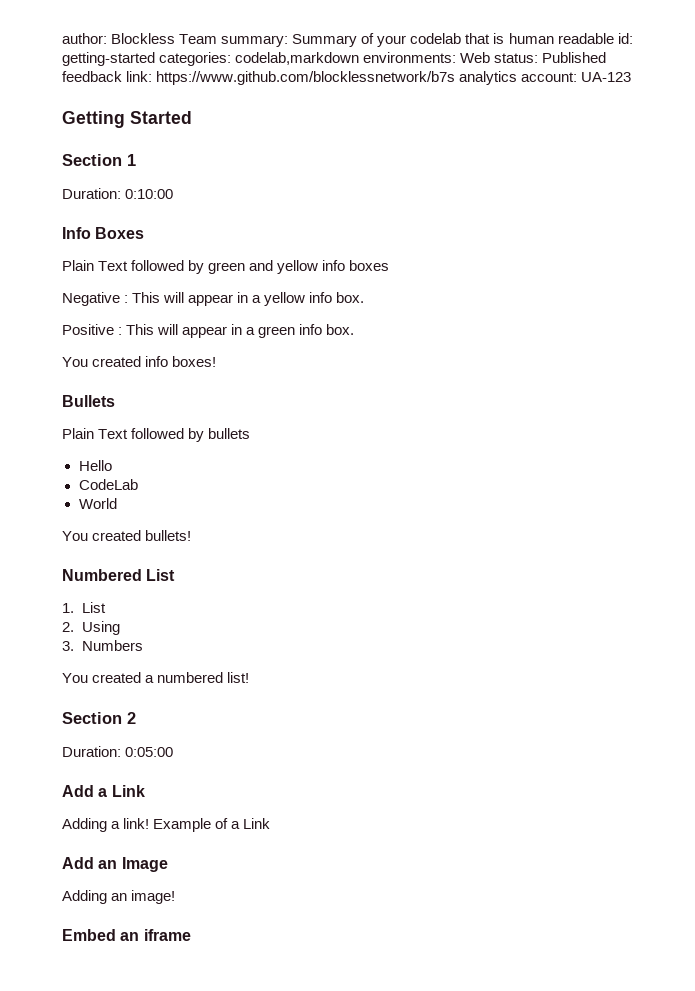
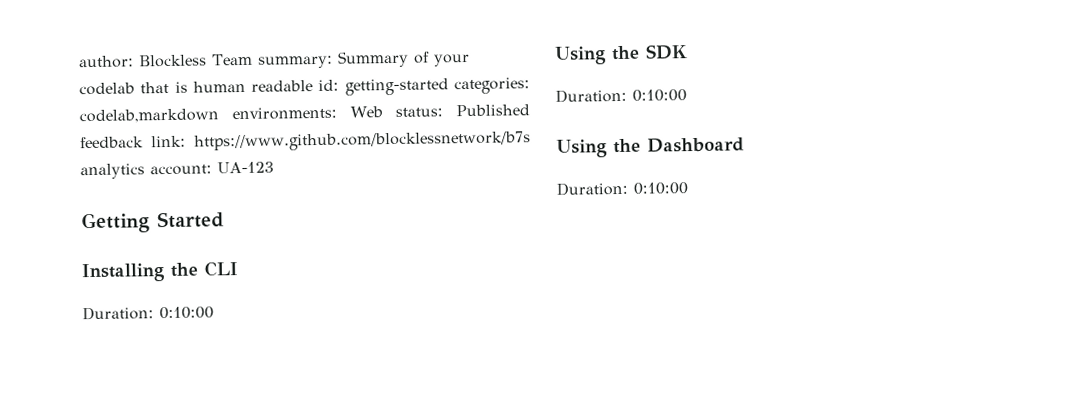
[62,154,136,166] [62,188,174,199] [62,227,145,239] [62,260,390,274] [62,292,365,306] [62,324,355,338] [62,356,217,367] [62,395,115,407] [62,428,251,442] [78,460,112,471] [78,479,138,490] [78,498,117,509] [62,530,192,541] [62,569,176,581] [62,602,106,613] [62,621,120,635] [62,640,143,651] [62,672,250,683] [62,712,136,724] [62,746,174,757] [62,785,145,797] [62,818,271,832] [62,857,168,872] [62,890,176,904] [62,929,191,941] Section 1 // Duration: 0:10:00 // Info Boxes // Plain Text followed by green and yellow info boxes // Negative : This will appear in a yellow info box. // Positive : This will appear in a green info box. // You created info boxes! // Bullets // Plain Text followed by bullets // Hello // CodeLab // World // You created bullets! // Numbered List // 1. List // 2. Using // 3. Numbers // You created a numbered list! // Section 2 // Duration: 0:05:00 // Add a Link // Adding a link! Example of a Link // Add an Image // Adding an image! // Embed an iframe -> [81,261,238,283] [82,306,214,321] [554,44,688,65] [555,88,687,103] [556,137,745,158] [556,181,688,196] Installing the CLI // Duration: 0:10:00 // Using the SDK // Duration: 0:10:00 // Using the Dashboard // Duration: 0:10:00

